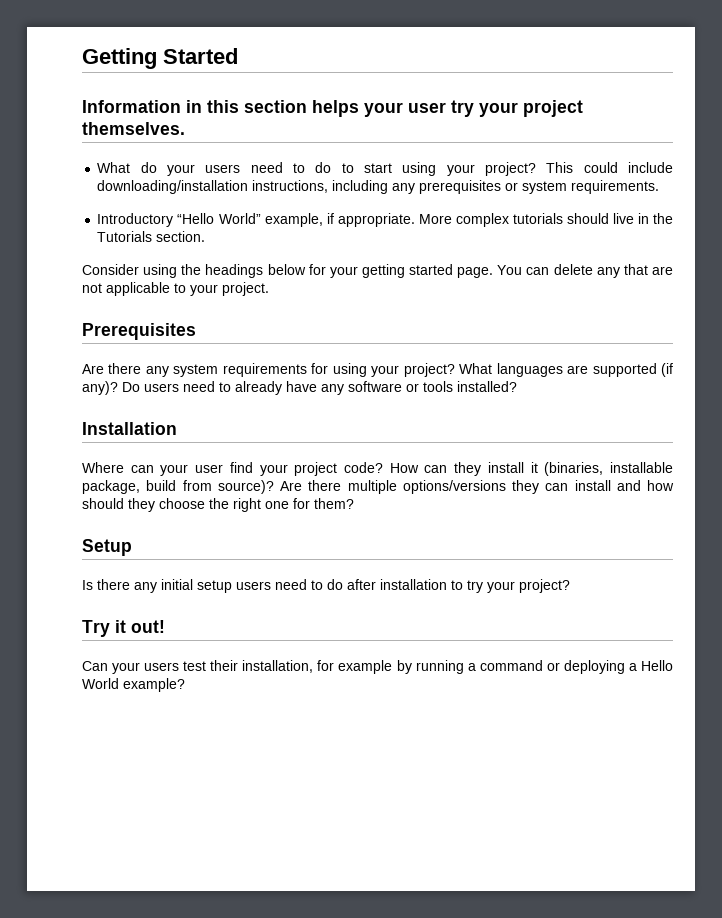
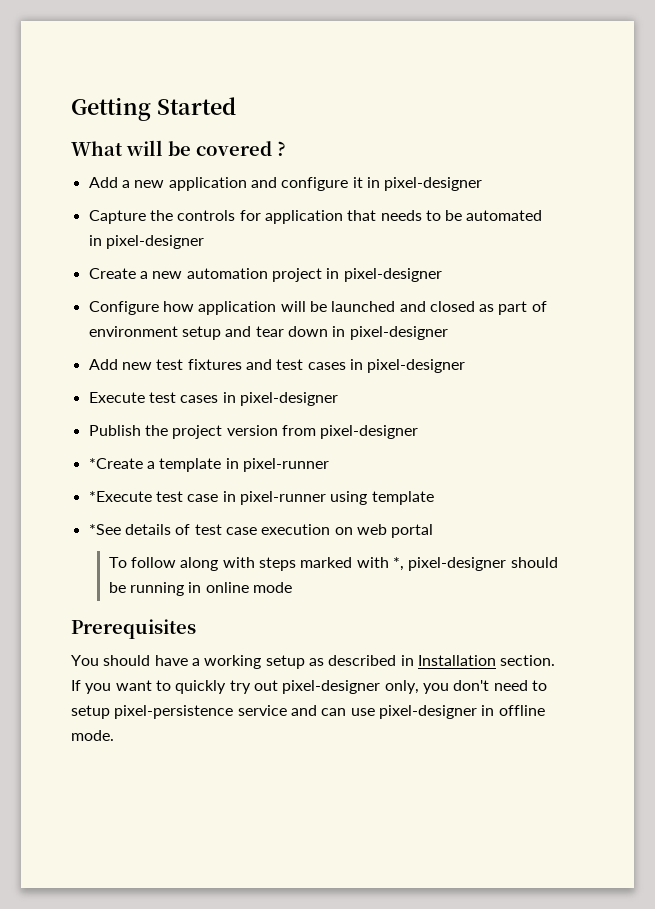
[82,100,583,117] [82,122,185,135] [97,162,673,176] [97,180,660,194] [97,213,673,227] [97,231,206,242] [82,264,673,278] [82,282,269,296] [82,323,196,340] [82,363,673,377] [82,381,517,395] [82,422,177,435] [82,462,673,476] [82,480,674,494] [82,498,354,512] [82,539,132,556] [82,579,570,593] [82,620,165,637] [82,660,673,674] [82,678,185,692] Information in this section helps your user try your project themselves. // What do your users need to do to start using your project? This could include downloading/installation instructions, including any prerequisites or system requirements. // Introductory “Hello World” example, if appropriate. More complex tutorials should live in the Tutorials section. // Consider using the headings below for your getting started page. You can delete any that are not applicable to your project. // Prerequisites // Are there any system requirements for using your project? What languages are supported (if any)? Do users need to already have any software or tools installed? // Installation // Where can your user find your project code? How can they install it (binaries, installable package, build from source)? Are there multiple options/versions they can install and how should they choose the right one for them? // Setup // Is there any initial setup users need to do after installation to try your project? // Try it out! // Can your users test their installation, for example by running a command or deploying a Hello World example? -> [71,140,286,156] [88,177,483,191] [88,210,543,224] [88,235,204,249] [88,268,442,282] [88,301,547,315] [88,326,448,340] [88,359,466,373] [88,392,338,406] [88,425,419,439] [88,458,329,472] [88,491,434,505] [88,524,434,538] [108,557,558,571] [108,582,292,596] [71,619,196,639] [71,655,556,669] [71,680,547,694] [71,705,545,719] [71,730,114,741] What will be covered ? // Add a new application and configure it in pixel-designer // Capture the controls for application that needs to be automated in pixel-designer // Create a new automation project in pixel-designer // Configure how application will be launched and closed as part of environment setup and tear down in pixel-designer // Add new test fixtures and test cases in pixel-designer // Execute test cases in pixel-designer // Publish the project version from pixel-designer // *Create a template in pixel-runner // *Execute test case in pixel-runner using template // *See details of test case execution on web portal // To follow along with steps marked with *, pixel-designer should be running in online mode // Prerequisites // You should have a working setup as described in Installation section. If you want to quickly try out pixel-designer only, you don't need to setup pixel-persistence service and can use pixel-designer in offline mode.

